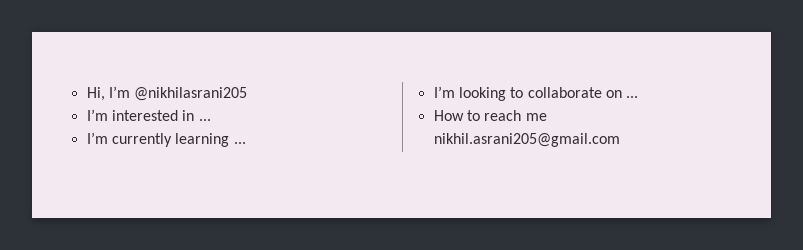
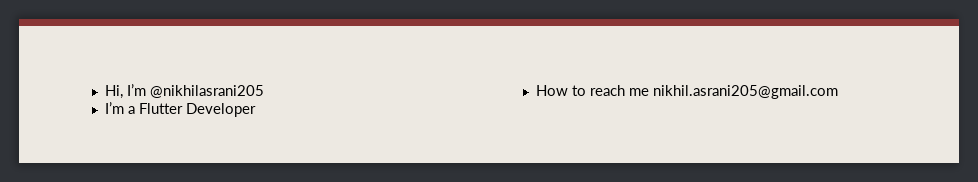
[111,110,211,121] [86,132,246,147] [433,86,639,101] interested in ... // I’m currently learning ... // I’m looking to collaborate on ... -> [127,103,256,117] a Flutter Developer

